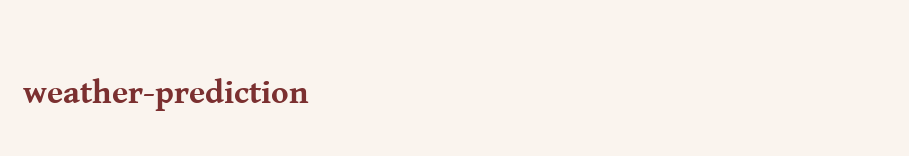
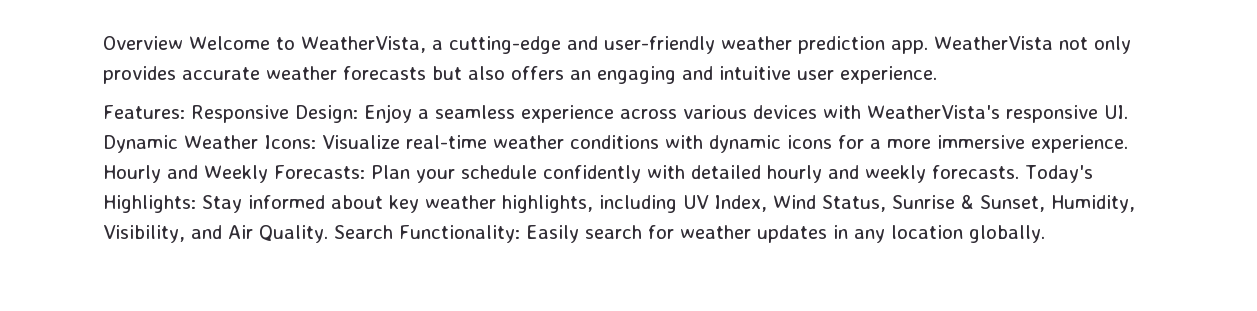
[23,78,309,111] weather-prediction -> [103,36,1131,54] [103,66,937,84] [103,104,1128,123] [103,135,1128,153] [103,165,1093,183] [103,194,1135,213] [103,225,1045,243] Overview Welcome to WeatherVista, a cutting-edge and user-friendly weather prediction app. WeatherVista not only provides accurate weather forecasts but also offers an engaging and intuitive user experience. // Features: Responsive Design: Enjoy a seamless experience across various devices with WeatherVista's responsive UI. Dynamic Weather Icons: Visualize real-time weather conditions with dynamic icons for a more immersive experience. Hourly and Weekly Forecasts: Plan your schedule confidently with detailed hourly and weekly forecasts. Today's Highlights: Stay informed about key weather highlights, including UV Index, Wind Status, Sunrise & Sunset, Humidity, Visibility, and Air Quality. Search Functionality: Easily search for weather updates in any location globally.

